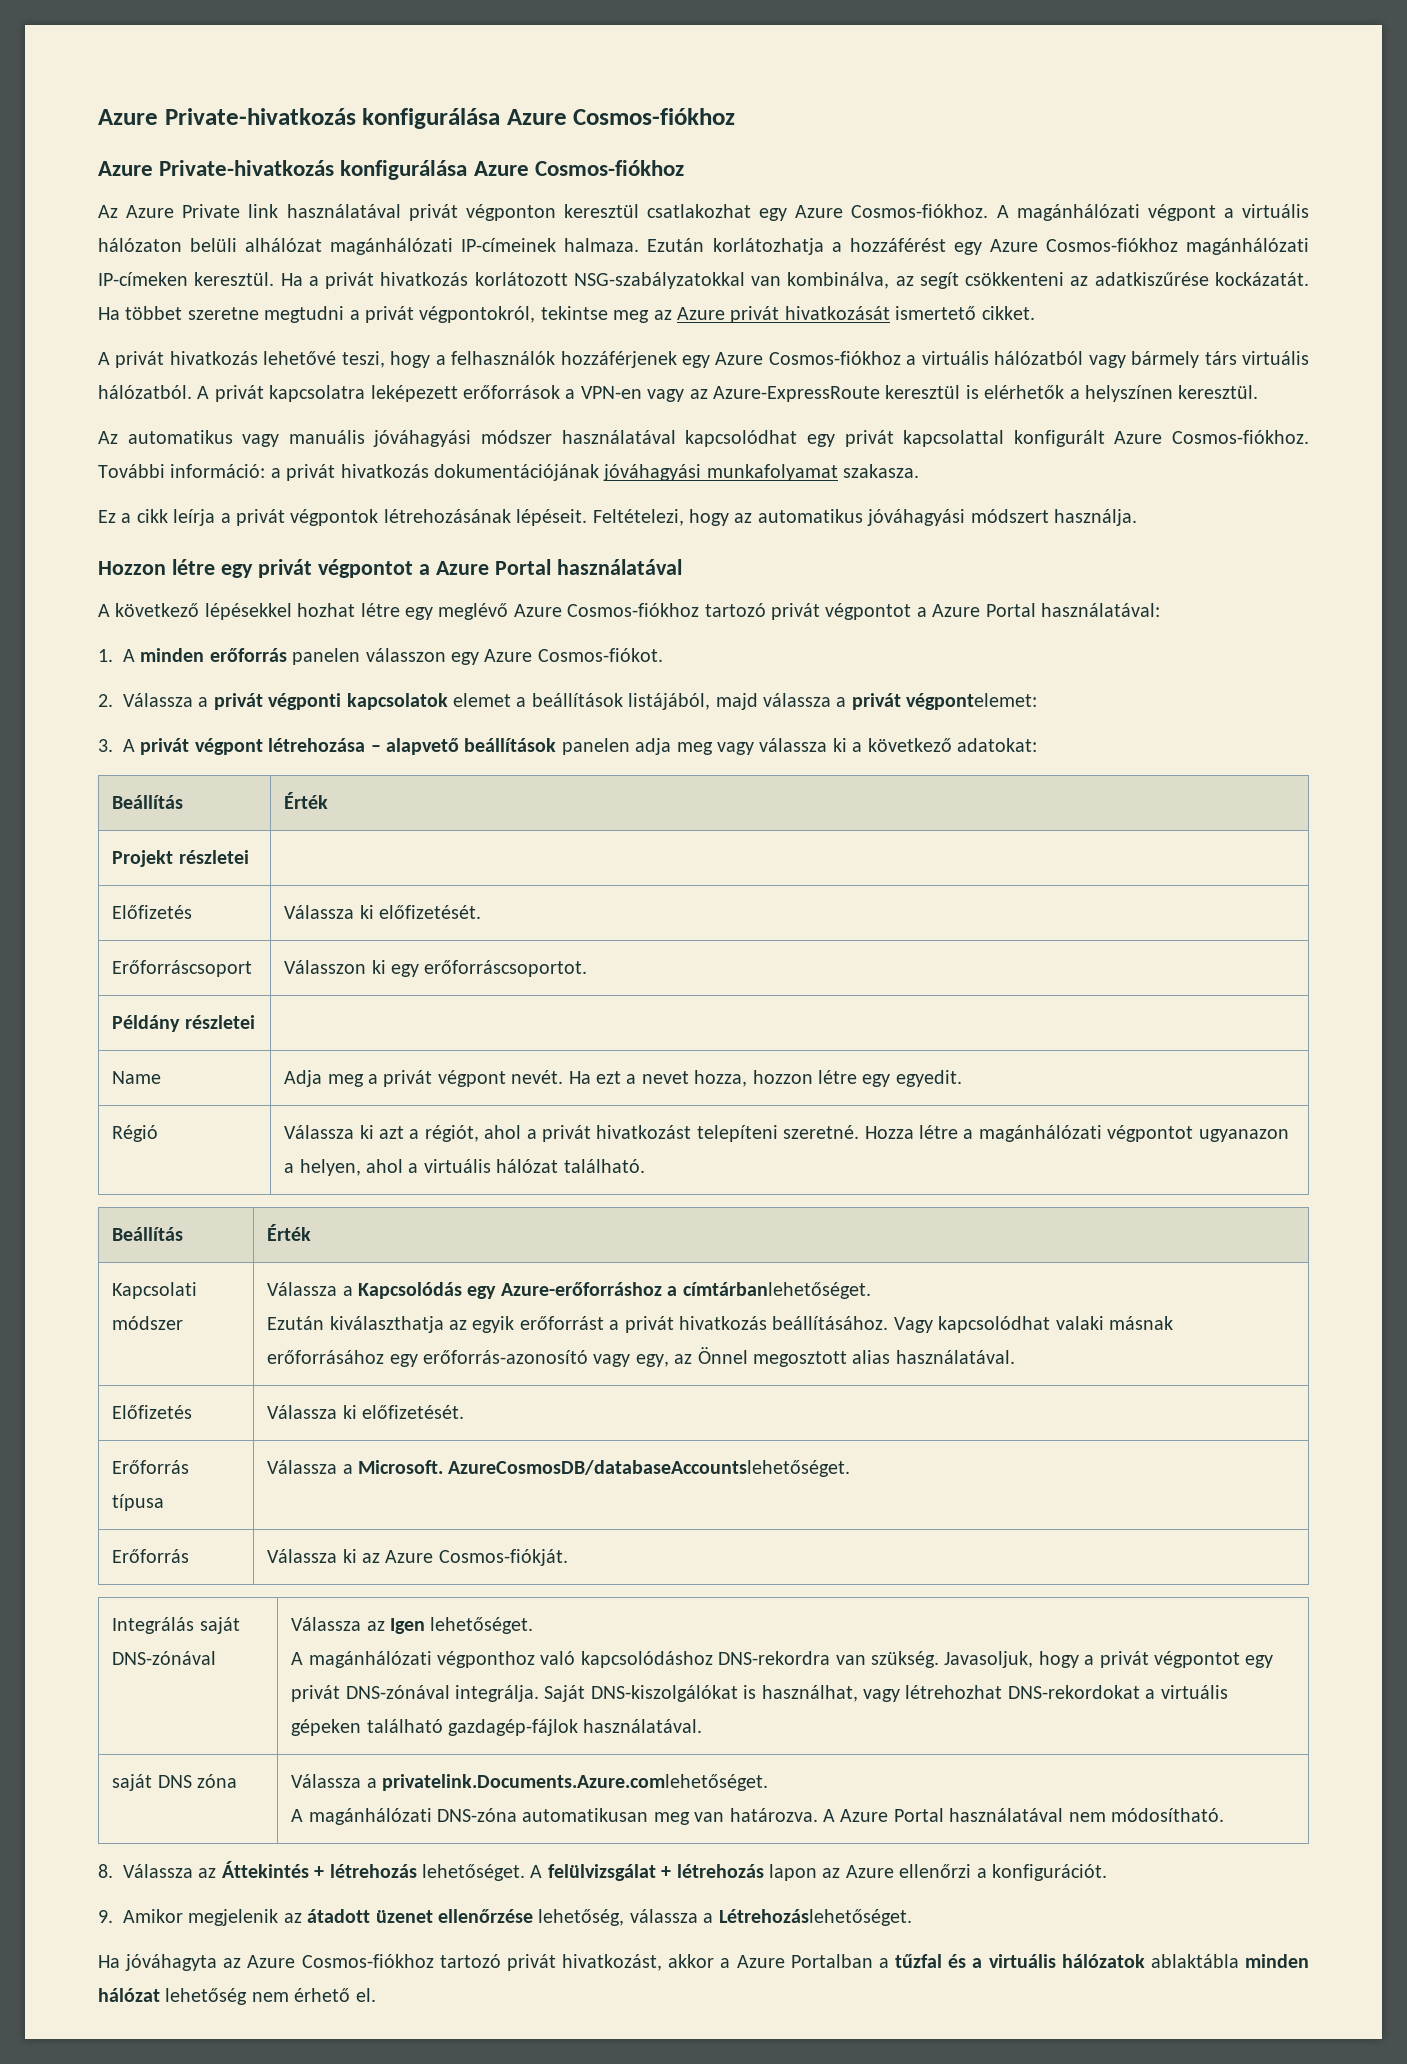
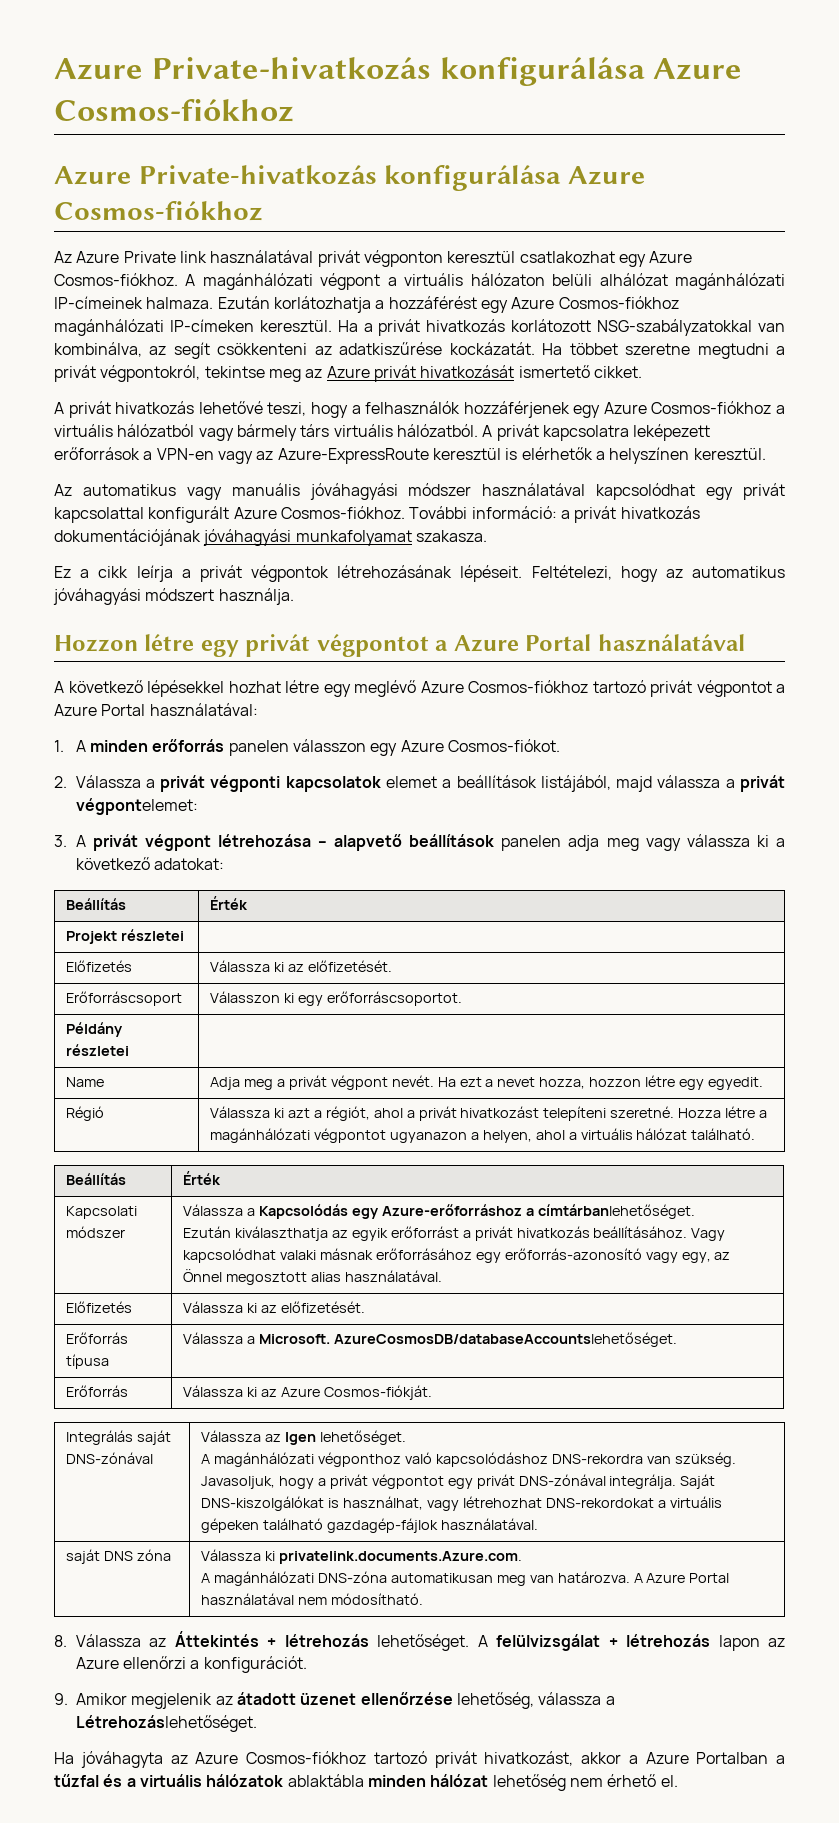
(374, 912) none -> [287,964,304,972] az
(357, 1412) none -> [260,1305,277,1313] az
[366,1774,769,1791] a privatelink.Documents.Azure.comlehetőséget. -> [265,1551,522,1564] ki privatelink.documents.Azure.com.

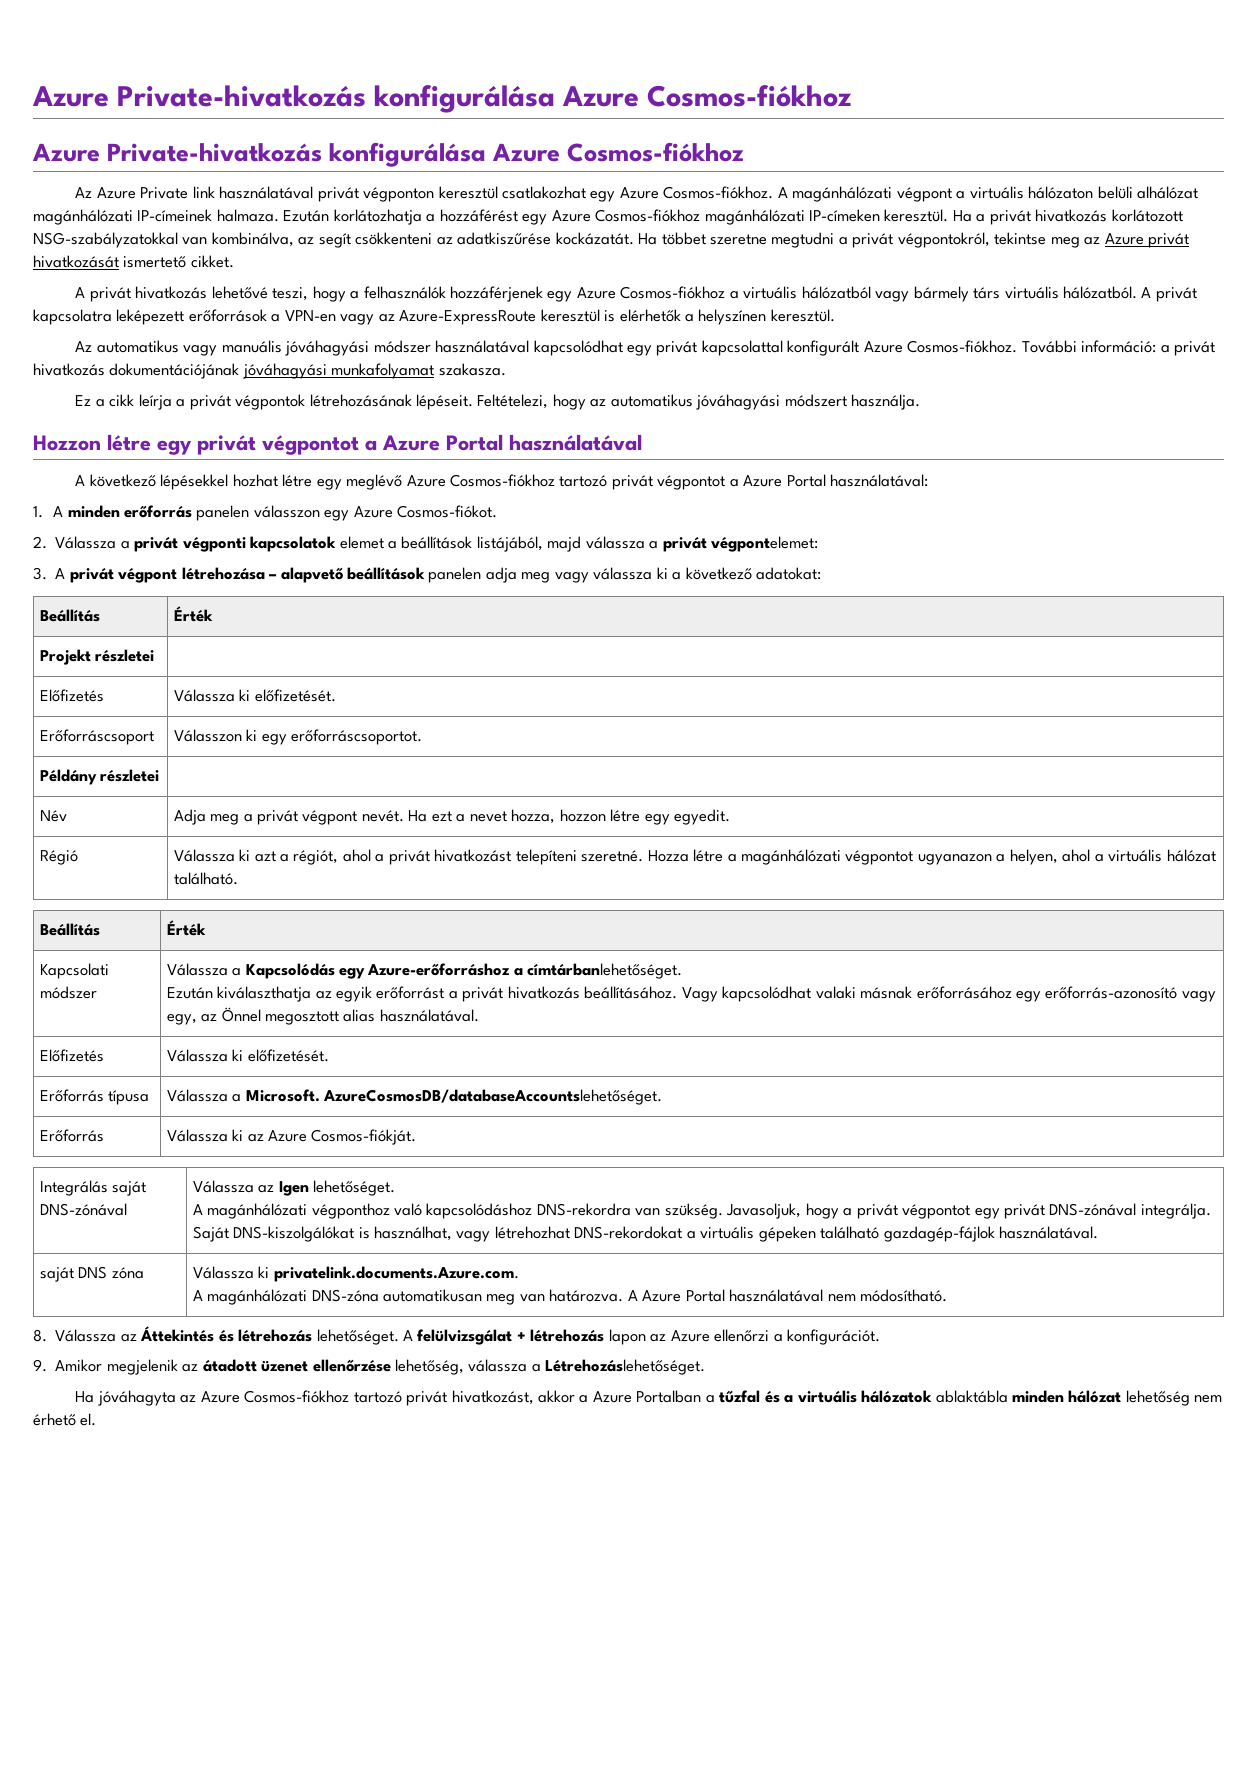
[287,964,304,972] az -> (251, 695) none
[66,1077,105,1087] Name -> [39,810,67,822] Név
[260,1305,277,1313] az -> (244, 1055) none
[267,1638,277,1647] + -> [218,1329,234,1342] és

